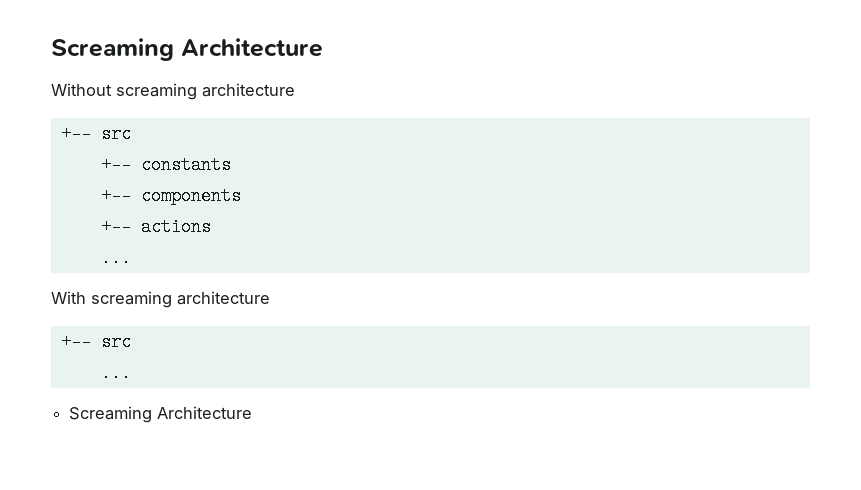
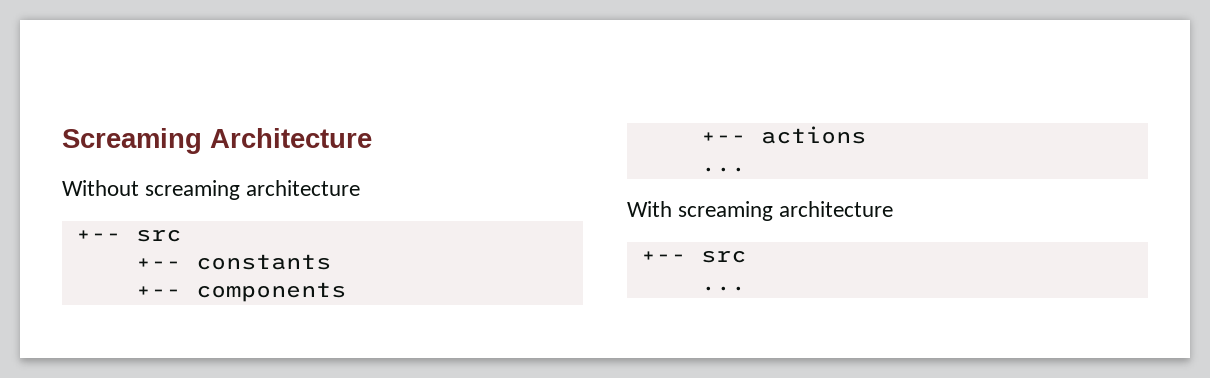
[69,406,253,423] // Screaming Architecture -> (746, 288) none

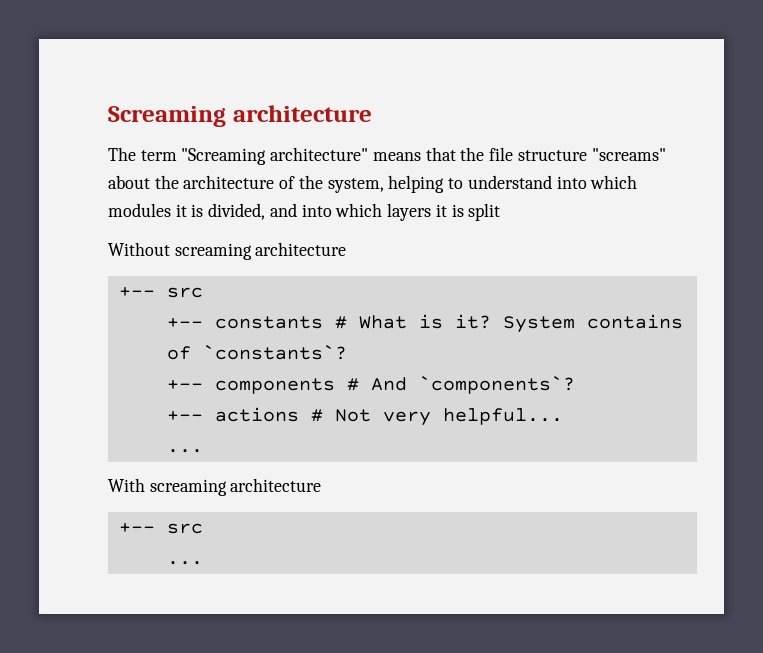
[210,128,372,148] Architecture -> [232,105,372,122] [108,147,666,165] [108,175,638,193] [108,203,501,221] architecture // The term "Screaming architecture" means that the file structure "screams" about the architecture of the system, helping to understand into which modules it is divided, and into which layers it is split
(331, 262) none -> [334,314,683,333] [166,345,347,360] # What is it? System contains of `constants`?
(346, 292) none -> [346,376,575,394] # And `components`?
(866, 135) none -> [310,408,563,426] # Not very helpful...

